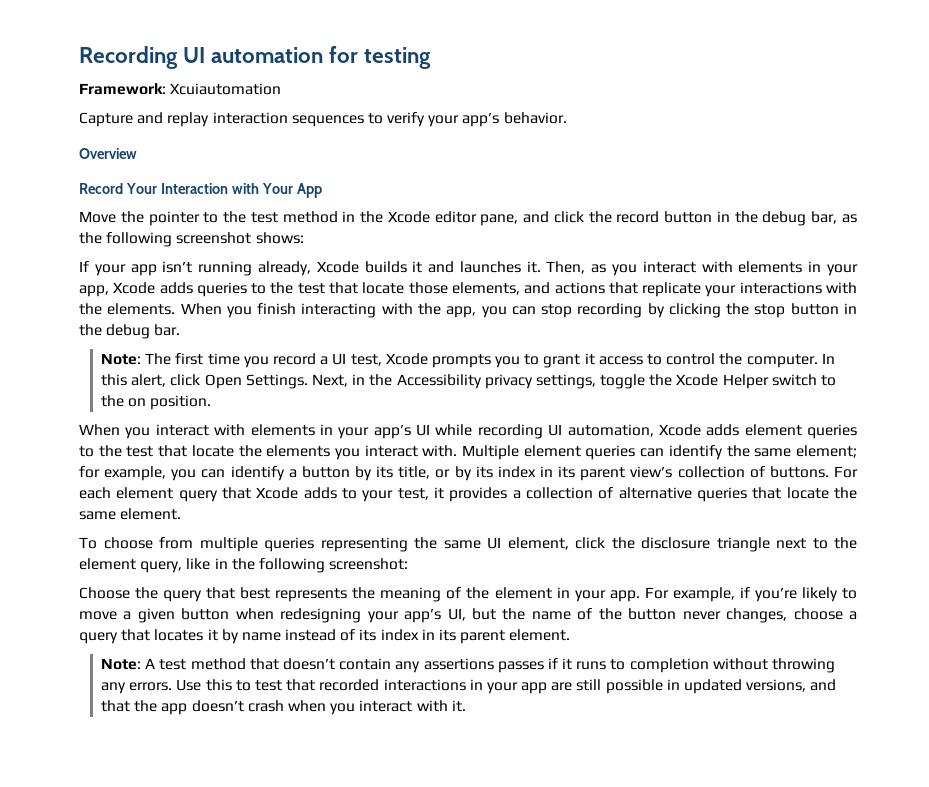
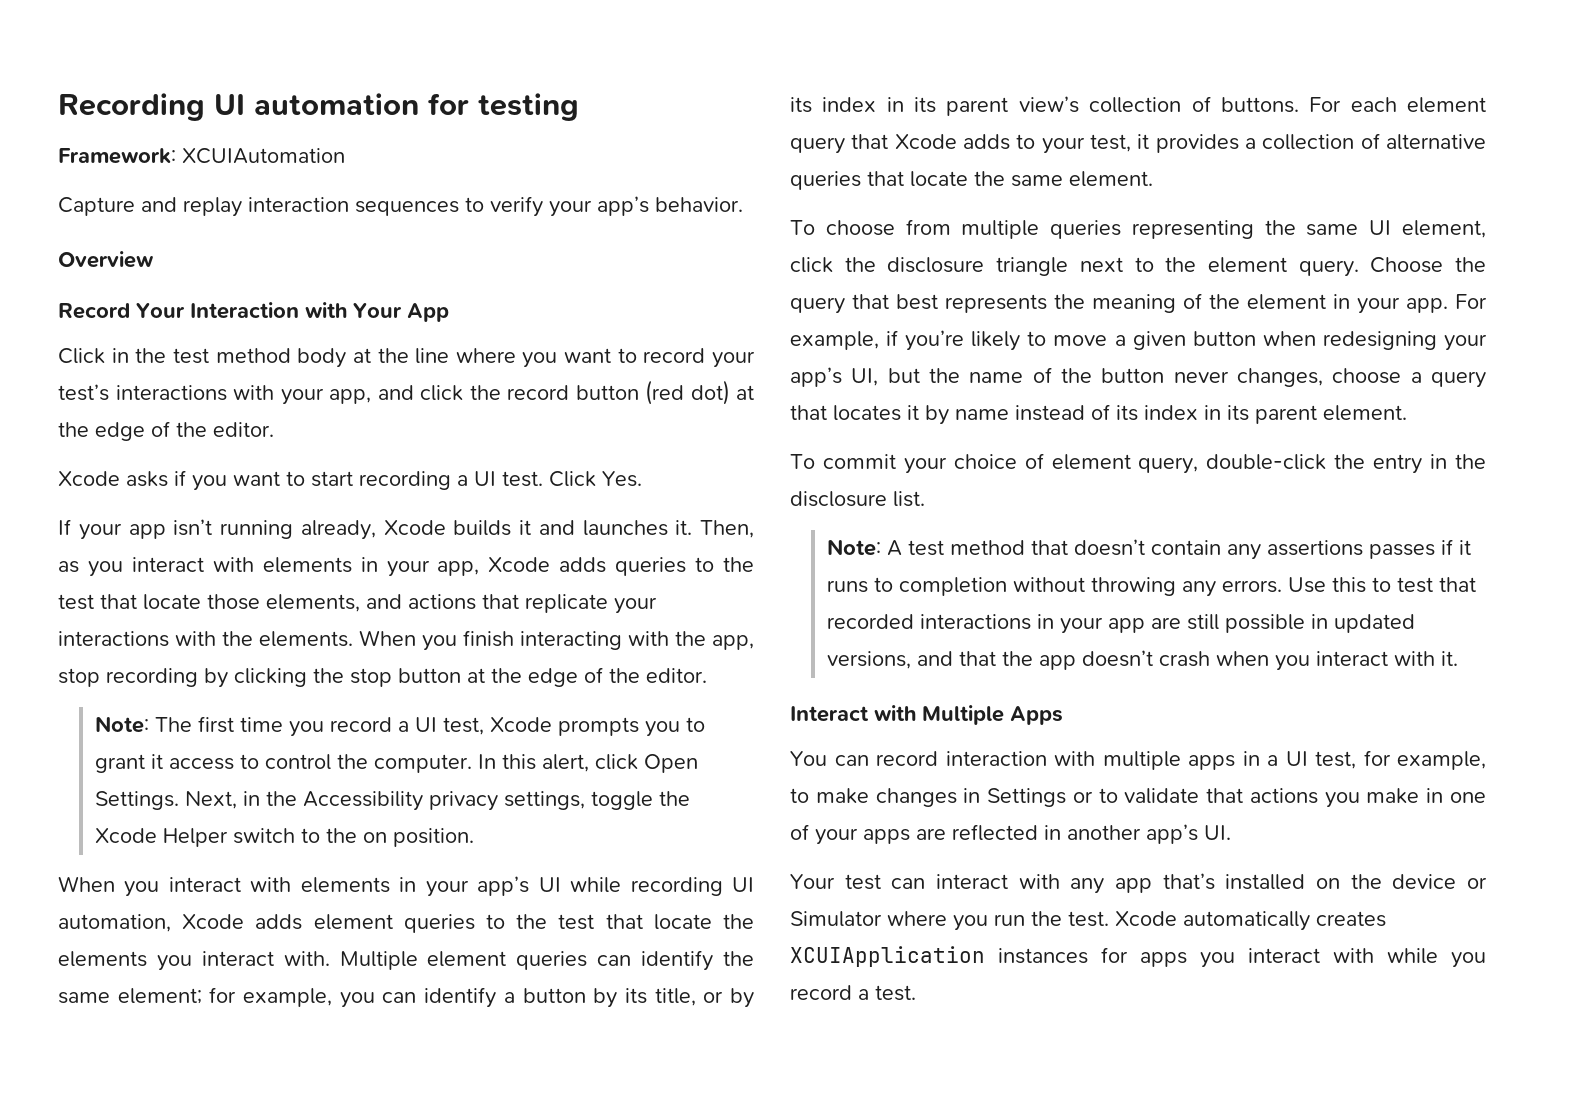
[170,83,282,95] Xcuiautomation -> [182,148,345,164] XCUIAutomation
[79,211,519,226] Move the pointer to the test method in the Xcode editor pane, -> [58,348,755,368] [58,384,371,405] Click in the test method body at the line where you want to record your test’s interactions with your app,
[716,211,858,226] [79,232,304,247] in the debug bar, as the following screenshot shows: -> [645,380,754,405] [58,421,274,441] [58,470,642,491] (red dot) at the edge of the editor. // Xcode asks if you want to start recording a UI test. Click Yes.
[481,306,536,318] you can -> (754, 642) none
[844,303,858,314] [79,324,181,339] in the debug bar. -> [467,667,707,687] at the edge of the editor.
[140,558,409,573] query, like in the following screenshot: // -> [1298,260,1359,277] query.
(571, 635) none -> [790,453,1486,474] [790,491,925,507] // To commit your choice of element query, double-click the entry in the disclosure list.
(466, 706) none -> [790,705,1063,725] [790,750,1486,770] [790,788,1486,808] [790,824,1231,845] [790,873,1487,894] [790,911,1386,931] [790,946,1486,968] [790,985,916,1001] // Interact with Multiple Apps // You can record interaction with multiple apps in a UI test, for example, to make changes in Settings or to validate that actions you make in one of your apps are reflected in another app’s UI. // Your test can interact with any app that’s installed on the device or Simulator where you run the test. Xcode automatically creates XCUIApplication instances for apps you interact with while you record a test.

